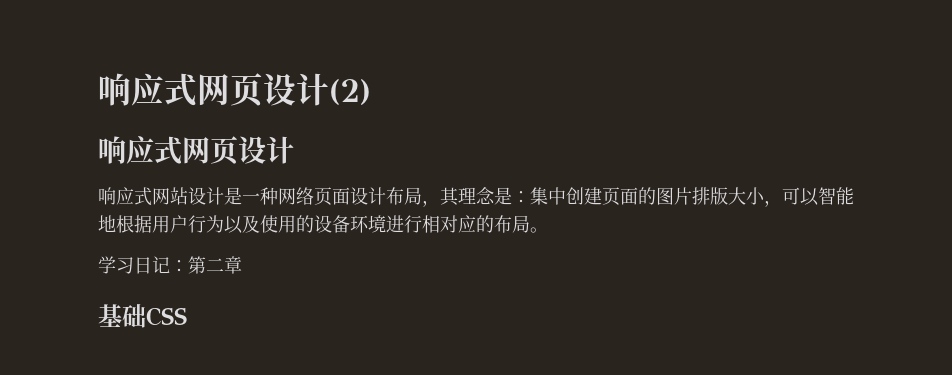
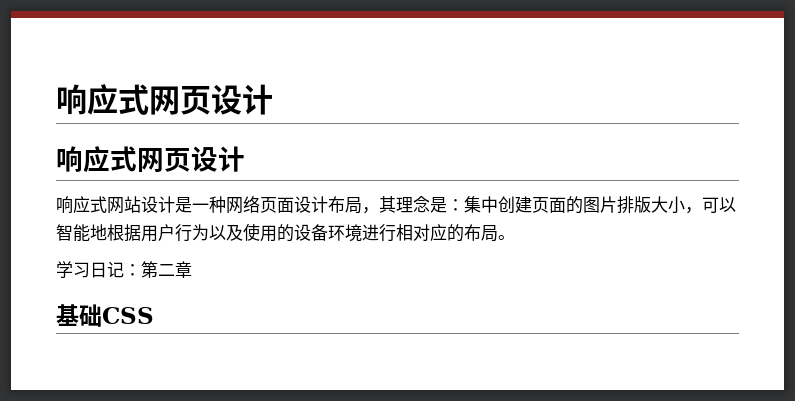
[98,73,371,107] 响应式网页设计(2) -> [56,84,273,115] 响应式网页设计

